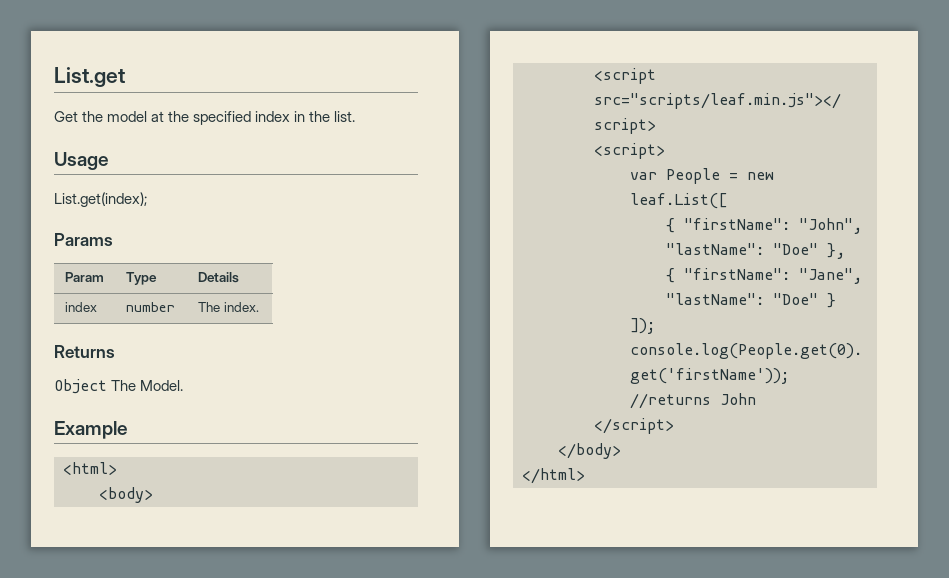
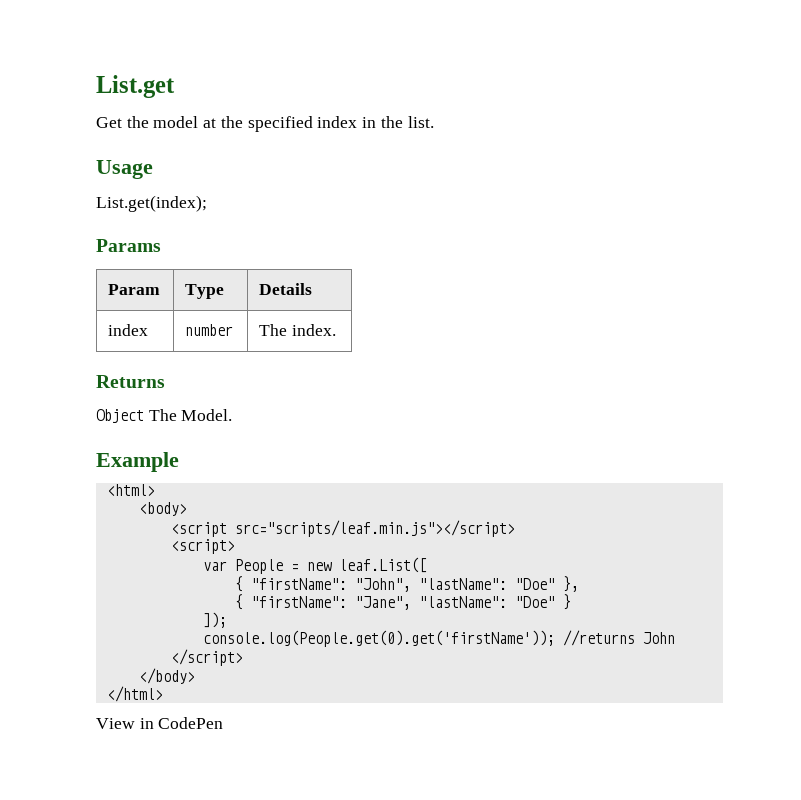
(585, 476) none -> [96,717,224,729] // View in CodePen

